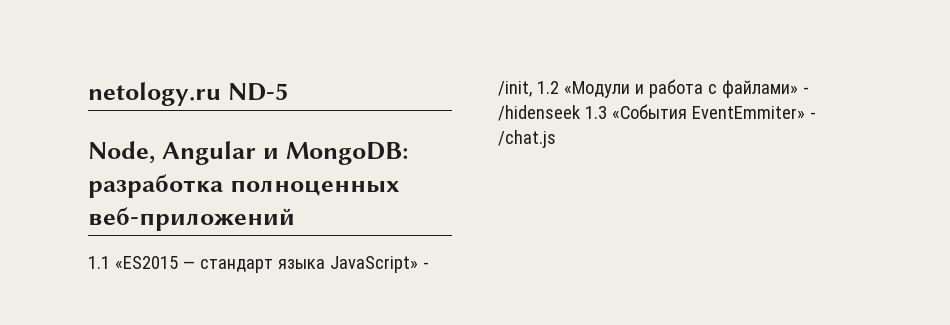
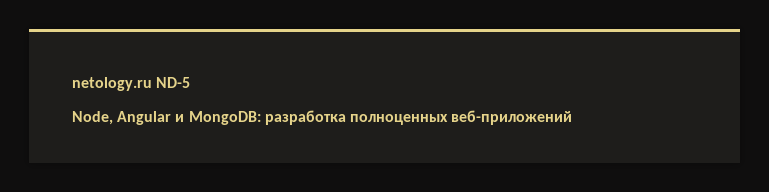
[88,256,429,273] [498,79,809,98] [498,104,816,121] [498,130,556,148] // 1.1 «ES2015 — стандарт языка JavaScript» - /init, 1.2 «Модули и работа с файлами» - /hidenseek 1.3 «События EventEmmiter» - /chat.js -> (573, 117) none

